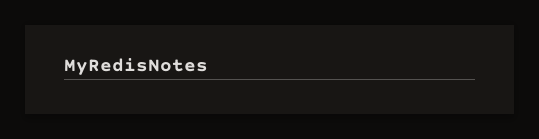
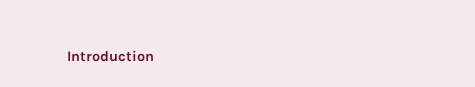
[64,58,208,75] MyRedisNotes -> [67,50,154,62] Introduction

